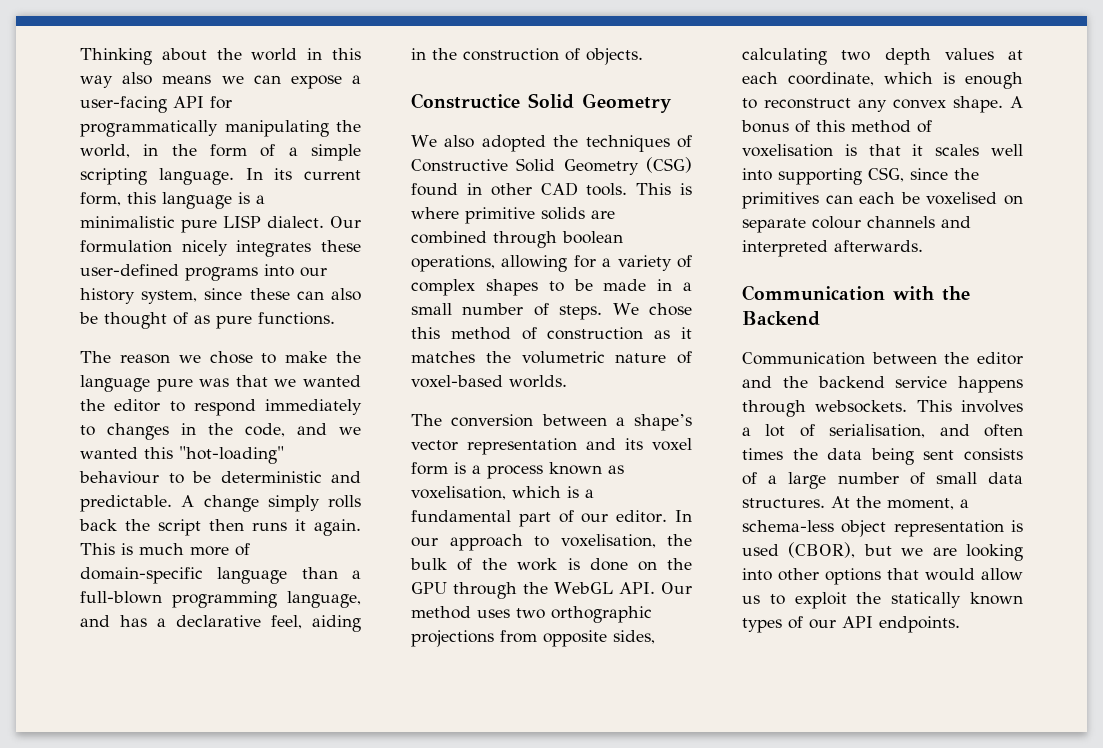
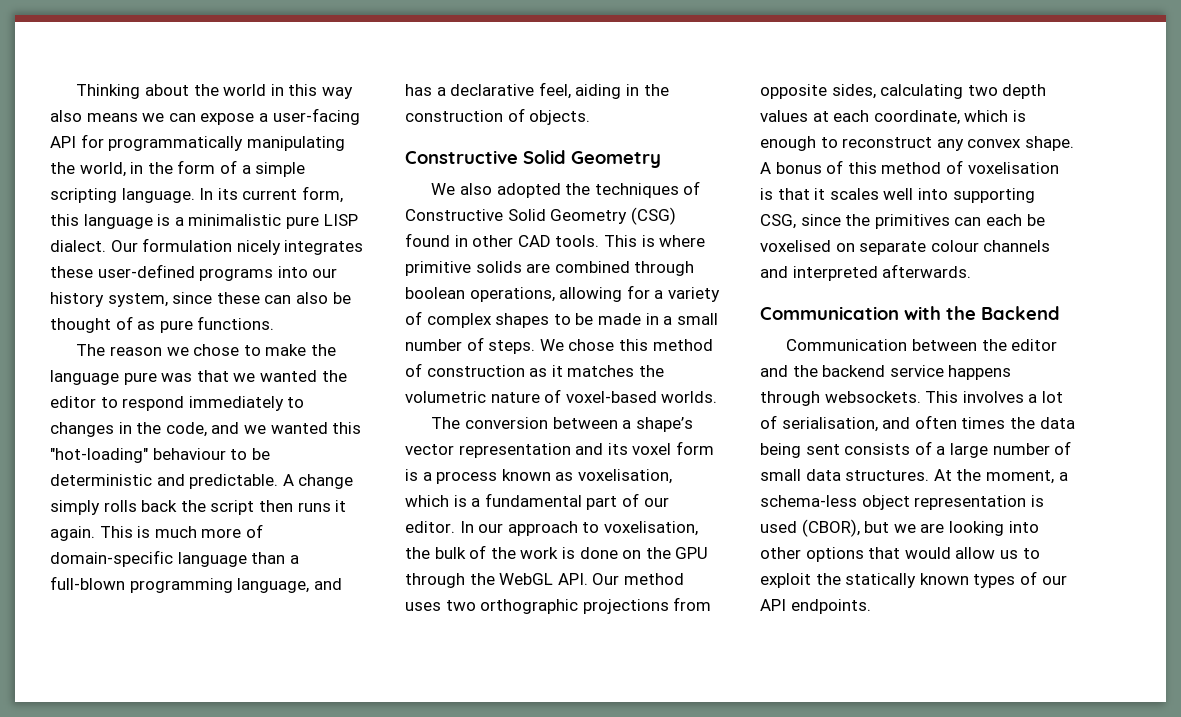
[411,93,520,109] Constructice -> [405,150,518,164] Constructive

